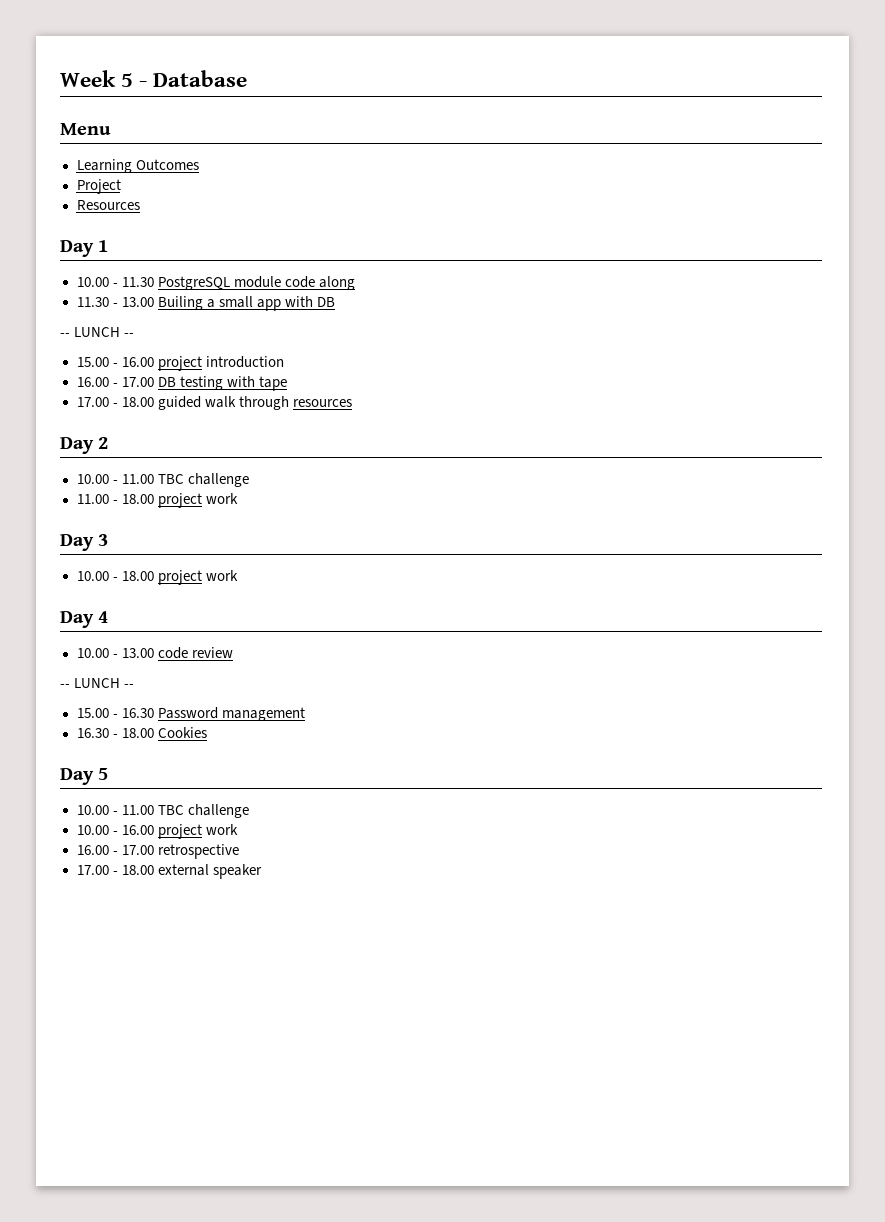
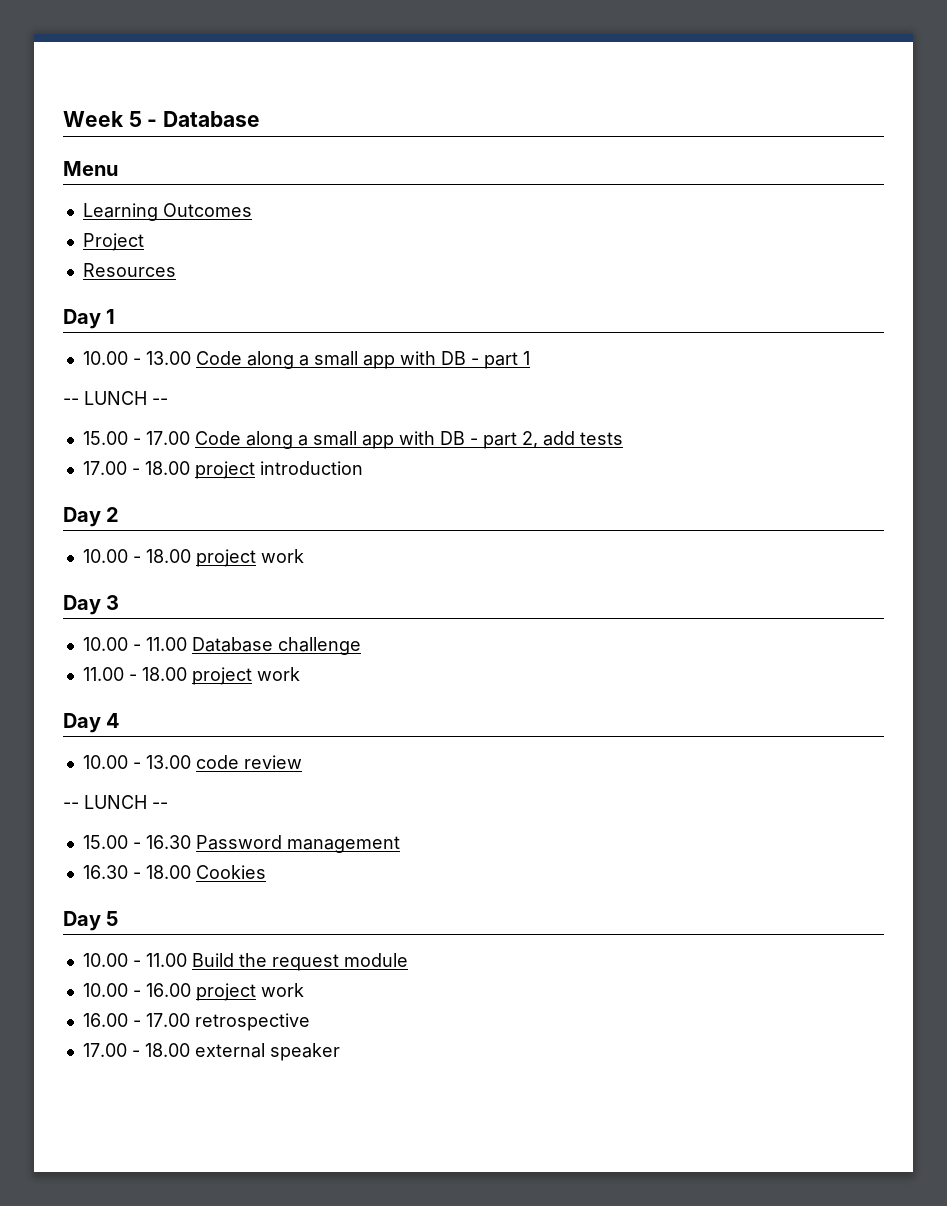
[121,276,355,290] [76,296,335,311] [60,327,135,337] [76,356,284,371] [76,376,287,391] [76,396,352,410] 11.30 PostgreSQL module code along // 11.30 - 13.00 Builing a small app with DB // -- LUNCH -- // 15.00 - 16.00 project introduction // 16.00 - 17.00 DB testing with tape // 17.00 - 18.00 guided walk through resources -> [145,351,530,369] [63,391,168,405] [82,431,623,449] [82,461,363,479] 13.00 Code along a small app with DB - part 1 // -- LUNCH -- // 15.00 - 17.00 Code along a small app with DB - part 2, add tests // 17.00 - 18.00 project introduction
[121,473,249,487] [76,494,118,504] 11.00 TBC challenge // 11.00 - -> (141, 559) none
(118, 579) none -> [145,637,361,655] [82,667,137,681] 11.00 Database challenge // 11.00 -
[157,804,249,818] TBC challenge -> [191,953,408,971] Build the request module

